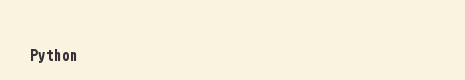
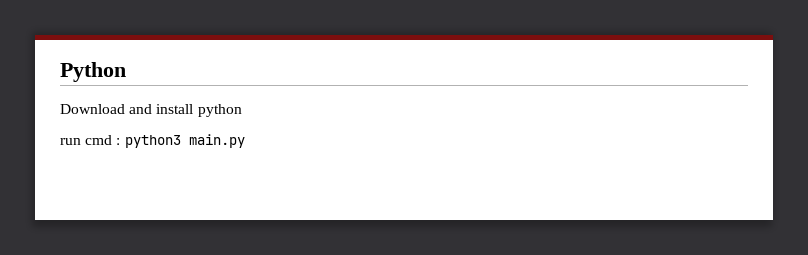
(77, 56) none -> [60,104,242,117] [60,134,245,148] // Download and install python // run cmd : python3 main.py

